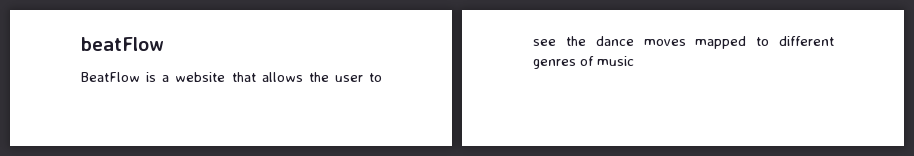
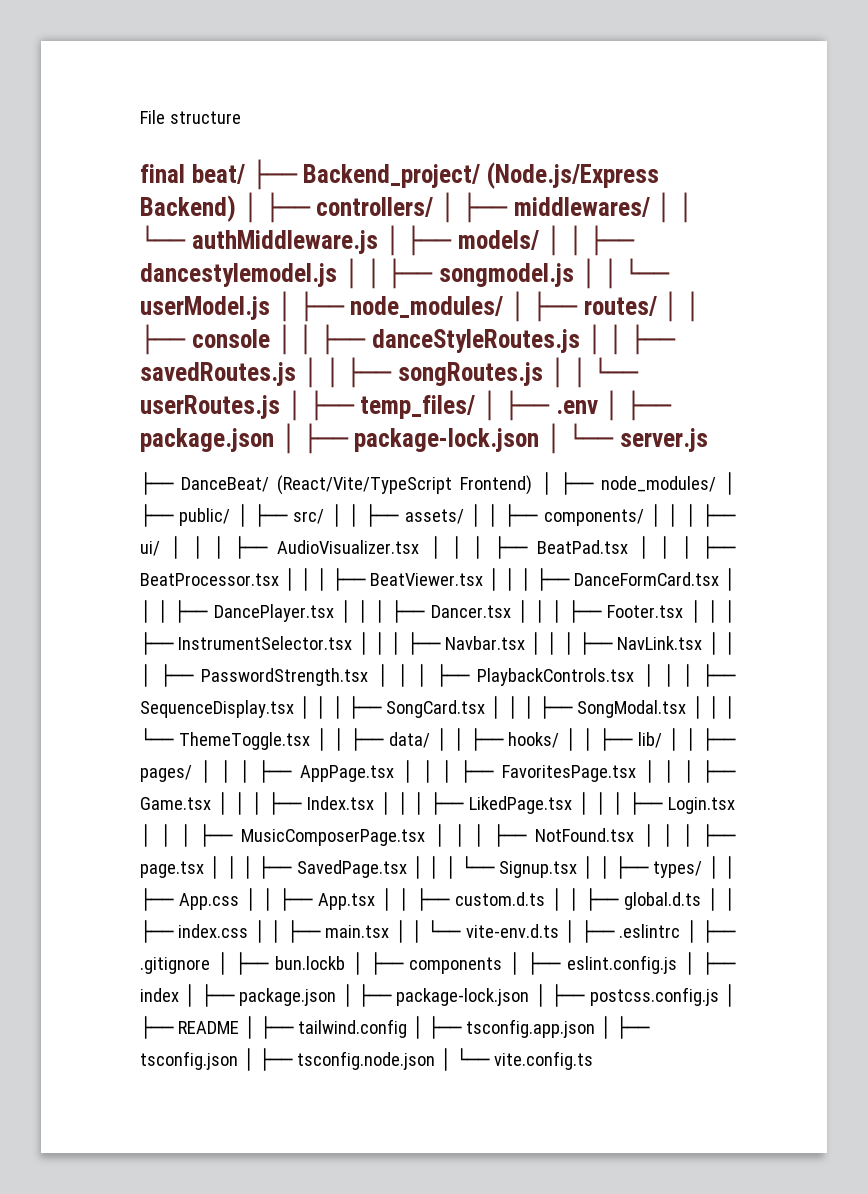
[81,37,164,51] [81,72,382,82] [533,36,834,49] [533,56,634,69] beatFlow // BeatFlow is a website that allows the user to see the dance moves mapped to different genres of music -> [140,110,241,124] [140,159,659,190] [140,192,693,223] [140,225,636,256] [140,258,671,289] [140,291,700,322] [140,324,676,355] [140,357,640,388] [140,390,672,421] [140,423,708,454] [140,472,735,495] [140,504,736,527] [140,536,736,559] [140,568,735,591] [140,600,735,623] [140,632,735,655] [140,664,736,687] [140,696,735,719] [140,728,736,751] [140,760,736,783] [140,792,735,815] [140,824,736,847] [140,856,735,879] [140,888,735,911] [140,920,737,943] [140,952,736,975] [140,984,735,1007] [140,1016,650,1039] [140,1048,593,1071] File structure // final beat/ ├── Backend_project/ (Node.js/Express Backend) │ ├── controllers/ │ ├── middlewares/ │ │ └── authMiddleware.js │ ├── models/ │ │ ├── dancestylemodel.js │ │ ├── songmodel.js │ │ └── userModel.js │ ├── node_modules/ │ ├── routes/ │ │ ├── console │ │ ├── danceStyleRoutes.js │ │ ├── savedRoutes.js │ │ ├── songRoutes.js │ │ └── userRoutes.js │ ├── temp_files/ │ ├── .env │ ├── package.json │ ├── package-lock.json │ └── server.js // ├── DanceBeat/ (React/Vite/TypeScript Frontend) │ ├── node_modules/ │ ├── public/ │ ├── src/ │ │ ├── assets/ │ │ ├── components/ │ │ │ ├── ui/ │ │ │ ├── AudioVisualizer.tsx │ │ │ ├── BeatPad.tsx │ │ │ ├── BeatProcessor.tsx │ │ │ ├── BeatViewer.tsx │ │ │ ├── DanceFormCard.tsx │ │ │ ├── DancePlayer.tsx │ │ │ ├── Dancer.tsx │ │ │ ├── Footer.tsx │ │ │ ├── InstrumentSelector.tsx │ │ │ ├── Navbar.tsx │ │ │ ├── NavLink.tsx │ │ │ ├── PasswordStrength.tsx │ │ │ ├── PlaybackControls.tsx │ │ │ ├── SequenceDisplay.tsx │ │ │ ├── SongCard.tsx │ │ │ ├── SongModal.tsx │ │ │ └── ThemeToggle.tsx │ │ ├── data/ │ │ ├── hooks/ │ │ ├── lib/ │ │ ├── pages/ │ │ │ ├── AppPage.tsx │ │ │ ├── FavoritesPage.tsx │ │ │ ├── Game.tsx │ │ │ ├── Index.tsx │ │ │ ├── LikedPage.tsx │ │ │ ├── Login.tsx │ │ │ ├── MusicComposerPage.tsx │ │ │ ├── NotFound.tsx │ │ │ ├── page.tsx │ │ │ ├── SavedPage.tsx │ │ │ └── Signup.tsx │ │ ├── types/ │ │ ├── App.css │ │ ├── App.tsx │ │ ├── custom.d.ts │ │ ├── global.d.ts │ │ ├── index.css │ │ ├── main.tsx │ │ └── vite-env.d.ts │ ├── .eslintrc │ ├── .gitignore │ ├── bun.lockb │ ├── components │ ├── eslint.config.js │ ├── index │ ├── package.json │ ├── package-lock.json │ ├── postcss.config.js │ ├── README │ ├── tailwind.config │ ├── tsconfig.app.json │ ├── tsconfig.json │ ├── tsconfig.node.json │ └── vite.config.ts

